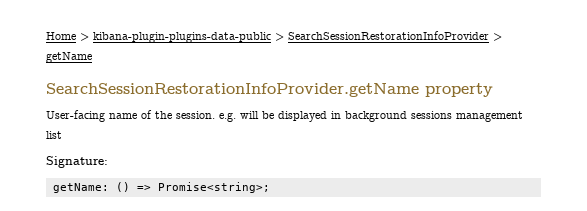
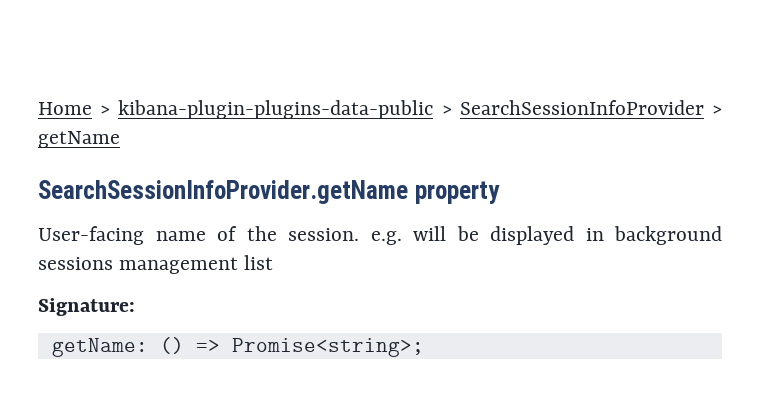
[288,31,489,40] SearchSessionRestorationInfoProvider -> [459,100,704,115] SearchSessionInfoProvider
[46,83,419,97] SearchSessionRestorationInfoProvider.getName -> [38,180,408,204] SearchSessionInfoProvider.getName

